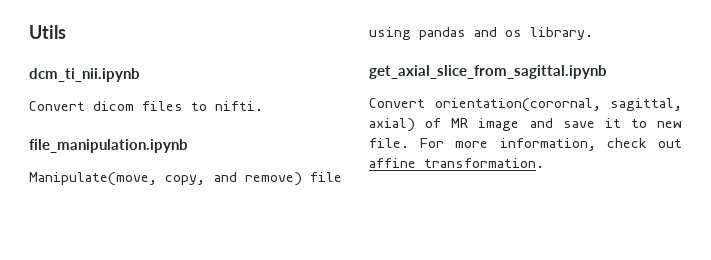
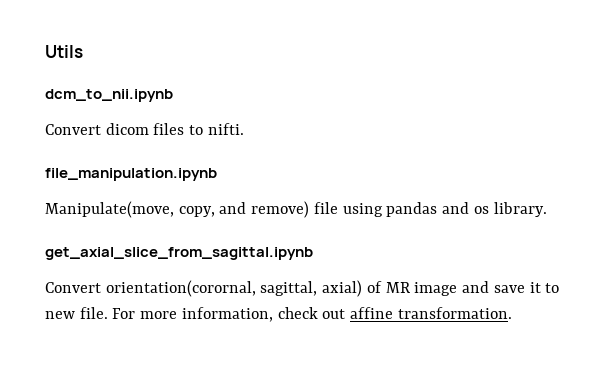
[29,68,140,82] dcm_ti_nii.ipynb -> [45,89,173,102] dcm_to_nii.ipynb

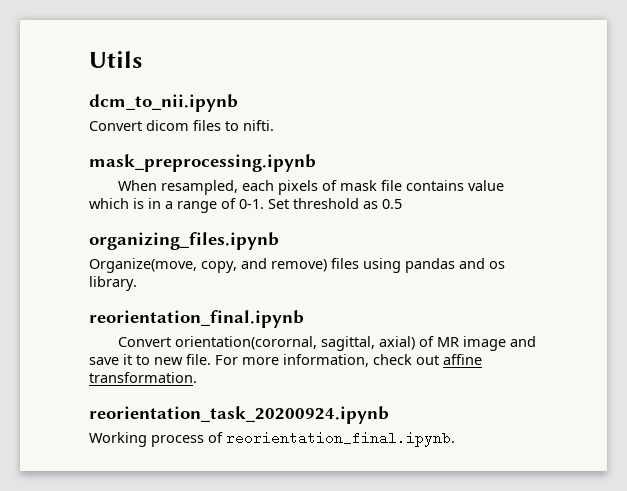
[45,168,217,181] [45,201,174,218] file_manipulation.ipynb // Manipulate(move, -> [89,154,316,172] [117,180,504,195] [89,198,402,213] [89,232,279,250] [89,258,197,273] mask_preprocessing.ipynb // When resampled, each pixels of mask file contains value which is in a range of 0-1. Set threshold as 0.5 // organizing_files.ipynb // Organize(move,
[313,202,338,214] file -> [331,258,359,269] files
[45,247,313,260] get_axial_slice_from_sagittal.ipynb -> [89,310,304,328] reorientation_final.ipynb
(512, 313) none -> [89,406,389,424] [89,431,455,447] // reorientation_task_20200924.ipynb // Working process of reorientation_final.ipynb.

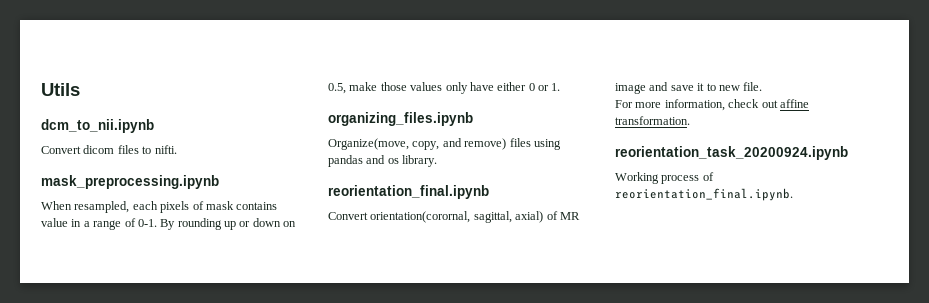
[380,180,402,191] file -> (234, 205) none
[89,198,144,209] which is -> (68, 222) none
[268,198,402,209] Set threshold as 0.5 -> [160,218,297,230] [328,82,561,94] By rounding up or down on 0.5, make those values only have either 0 or 1.
(211, 359) none -> (763, 86) //

